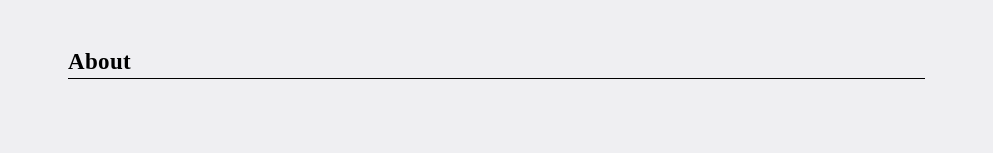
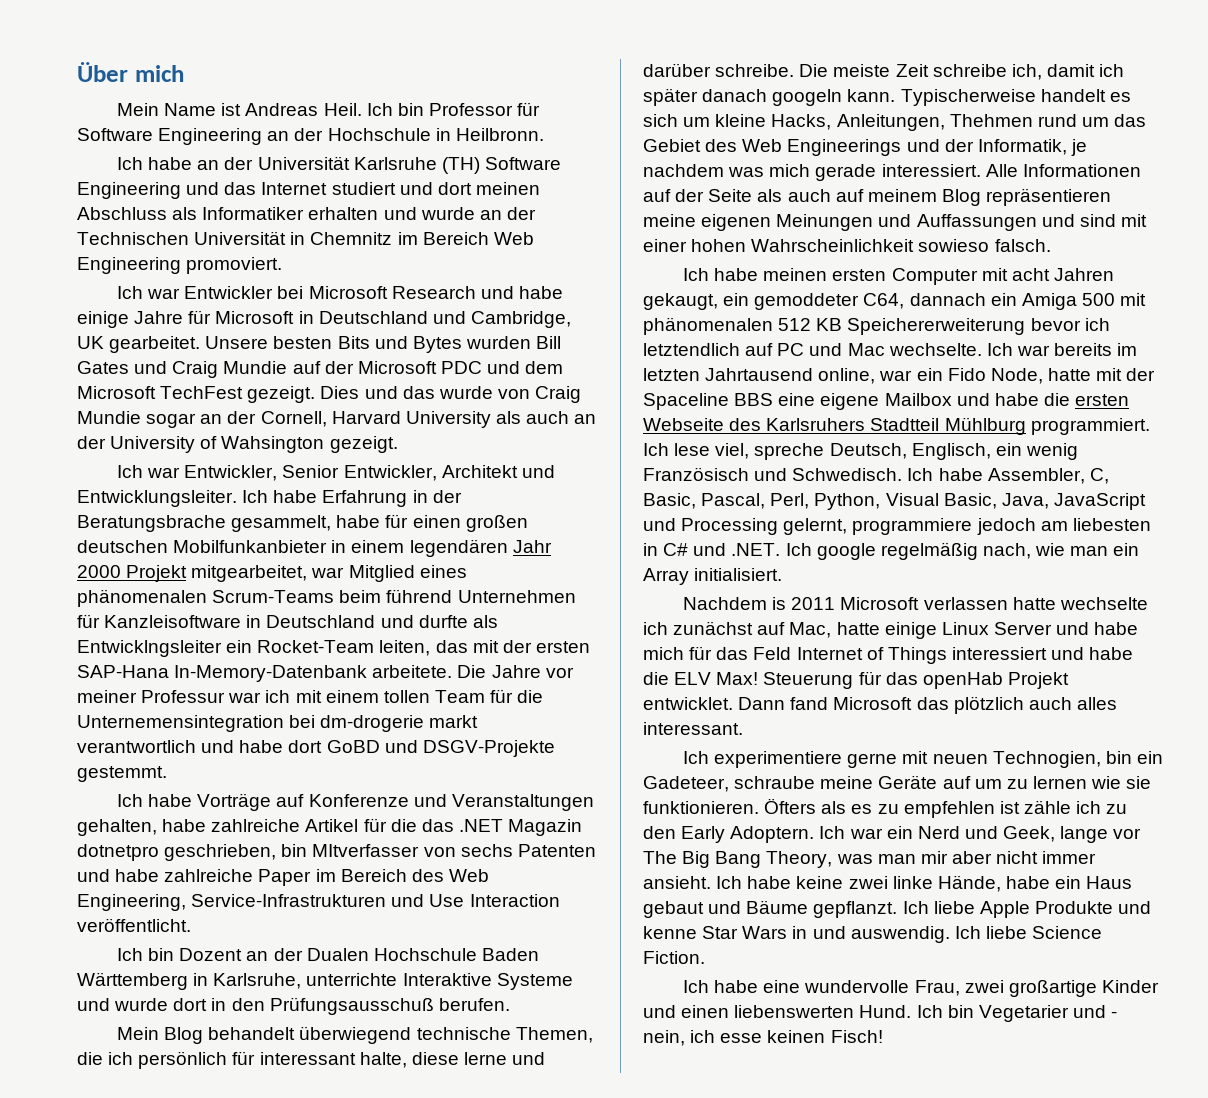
[68,53,131,69] About -> [77,62,184,82] [117,102,541,116] [77,128,544,145] [117,156,561,174] [77,182,540,199] [77,207,536,220] [77,231,534,245] [77,257,283,274] [117,286,563,299] [77,310,571,328] [77,336,562,353] [77,361,564,378] [77,386,582,403] [77,411,597,428] [77,436,398,453] [117,465,555,481] [77,490,462,507] [77,514,528,532] [77,539,552,557] [77,565,467,582] [77,589,576,607] [77,614,498,628] [77,640,590,657] [77,665,574,682] [77,689,544,703] [77,715,479,732] [77,740,555,757] [77,766,167,782] [117,793,594,811] [77,818,583,836] [77,844,596,861] [77,869,489,886] [77,894,560,911] [77,918,191,932] [117,948,539,961] [77,972,573,990] [77,997,510,1015] [117,1026,593,1044] [77,1051,546,1069] [643,63,1125,80] [643,88,1131,106] [643,114,1147,131] [643,139,1087,156] [643,164,1141,181] [643,188,1112,206] [643,214,1147,231] [643,239,1051,252] [683,268,1114,285] [643,293,1147,310] [643,317,1110,335] [643,343,1138,356] [643,368,1156,384] [643,393,1130,410] [643,417,1150,435] [643,443,1078,460] [643,467,1109,484] [643,493,1146,510] [643,518,1151,535] [643,542,1140,560] [643,568,783,585] [683,597,1148,610] [643,621,1139,639] [643,646,1134,664] [643,671,1069,689] [643,696,1117,714] [643,722,743,735] [683,751,1163,768] [643,775,1152,792] [643,798,1128,818] [643,826,1142,843] [643,851,1097,868] [643,875,1133,892] [643,900,1152,918] [643,926,1103,943] [643,951,705,964] [683,980,1159,997] [643,1005,1118,1022] [643,1030,883,1046] Über mich // Mein Name ist Andreas Heil. Ich bin Professor für Software Engineering an der Hochschule in Heilbronn. // Ich habe an der Universität Karlsruhe (TH) Software Engineering und das Internet studiert und dort meinen Abschluss als Informatiker erhalten und wurde an der Technischen Universität in Chemnitz im Bereich Web Engineering promoviert. // Ich war Entwickler bei Microsoft Research und habe einige Jahre für Microsoft in Deutschland und Cambridge, UK gearbeitet. Unsere besten Bits und Bytes wurden Bill Gates und Craig Mundie auf der Microsoft PDC und dem Microsoft TechFest gezeigt. Dies und das wurde von Craig Mundie sogar an der Cornell, Harvard University als auch an der University of Wahsington gezeigt. // Ich war Entwickler, Senior Entwickler, Architekt und Entwicklungsleiter. Ich habe Erfahrung in der Beratungsbrache gesammelt, habe für einen großen deutschen Mobilfunkanbieter in einem legendären Jahr 2000 Projekt mitgearbeitet, war Mitglied eines phänomenalen Scrum-Teams beim führend Unternehmen für Kanzleisoftware in Deutschland und durfte als Entwicklngsleiter ein Rocket-Team leiten, das mit der ersten SAP-Hana In-Memory-Datenbank arbeitete. Die Jahre vor meiner Professur war ich mit einem tollen Team für die Unternemensintegration bei dm-drogerie markt verantwortlich und habe dort GoBD und DSGV-Projekte gestemmt. // Ich habe Vorträge auf Konferenze und Veranstaltungen gehalten, habe zahlreiche Artikel für die das .NET Magazin dotnetpro geschrieben, bin MItverfasser von sechs Patenten und habe zahlreiche Paper im Bereich des Web Engineering, Service-Infrastrukturen und Use Interaction veröffentlicht. // Ich bin Dozent an der Dualen Hochschule Baden Wärttemberg in Karlsruhe, unterrichte Interaktive Systeme und wurde dort in den Prüfungsausschuß berufen. // Mein Blog behandelt überwiegend technische Themen, die ich persönlich für interessant halte, diese lerne und darüber schreibe. Die meiste Zeit schreibe ich, damit ich später danach googeln kann. Typischerweise handelt es sich um kleine Hacks, Anleitungen, Thehmen rund um das Gebiet des Web Engineerings und der Informatik, je nachdem was mich gerade interessiert. Alle Informationen auf der Seite als auch auf meinem Blog repräsentieren meine eigenen Meinungen und Auffassungen und sind mit einer hohen Wahrscheinlichkeit sowieso falsch. // Ich habe meinen ersten Computer mit acht Jahren gekaugt, ein gemoddeter C64, dannach ein Amiga 500 mit phänomenalen 512 KB Speichererweiterung bevor ich letztendlich auf PC und Mac wechselte. Ich war bereits im letzten Jahrtausend online, war ein Fido Node, hatte mit der Spaceline BBS eine eigene Mailbox und habe die ersten Webseite des Karlsruhers Stadtteil Mühlburg programmiert. Ich lese viel, spreche Deutsch, Englisch, ein wenig Französisch und Schwedisch. Ich habe Assembler, C, Basic, Pascal, Perl, Python, Visual Basic, Java, JavaScript und Processing gelernt, programmiere jedoch am liebesten in C# und .NET. Ich google regelmäßig nach, wie man ein Array initialisiert. // Nachdem is 2011 Microsoft verlassen hatte wechselte ich zunächst auf Mac, hatte einige Linux Server und habe mich für das Feld Internet of Things interessiert und habe die ELV Max! Steuerung für das openHab Projekt entwicklet. Dann fand Microsoft das plötzlich auch alles interessant. // Ich experimentiere gerne mit neuen Technogien, bin ein Gadeteer, schraube meine Geräte auf um zu lernen wie sie funktionieren. Öfters als es zu empfehlen ist zähle ich zu den Early Adoptern. Ich war ein Nerd und Geek, lange vor The Big Bang Theory, was man mir aber nicht immer ansieht. Ich habe keine zwei linke Hände, habe ein Haus gebaut und Bäume gepflanzt. Ich liebe Apple Produkte und kenne Star Wars in und auswendig. Ich liebe Science Fiction. // Ich habe eine wundervolle Frau, zwei großartige Kinder und einen liebenswerten Hund. Ich bin Vegetarier und - nein, ich esse keinen Fisch!

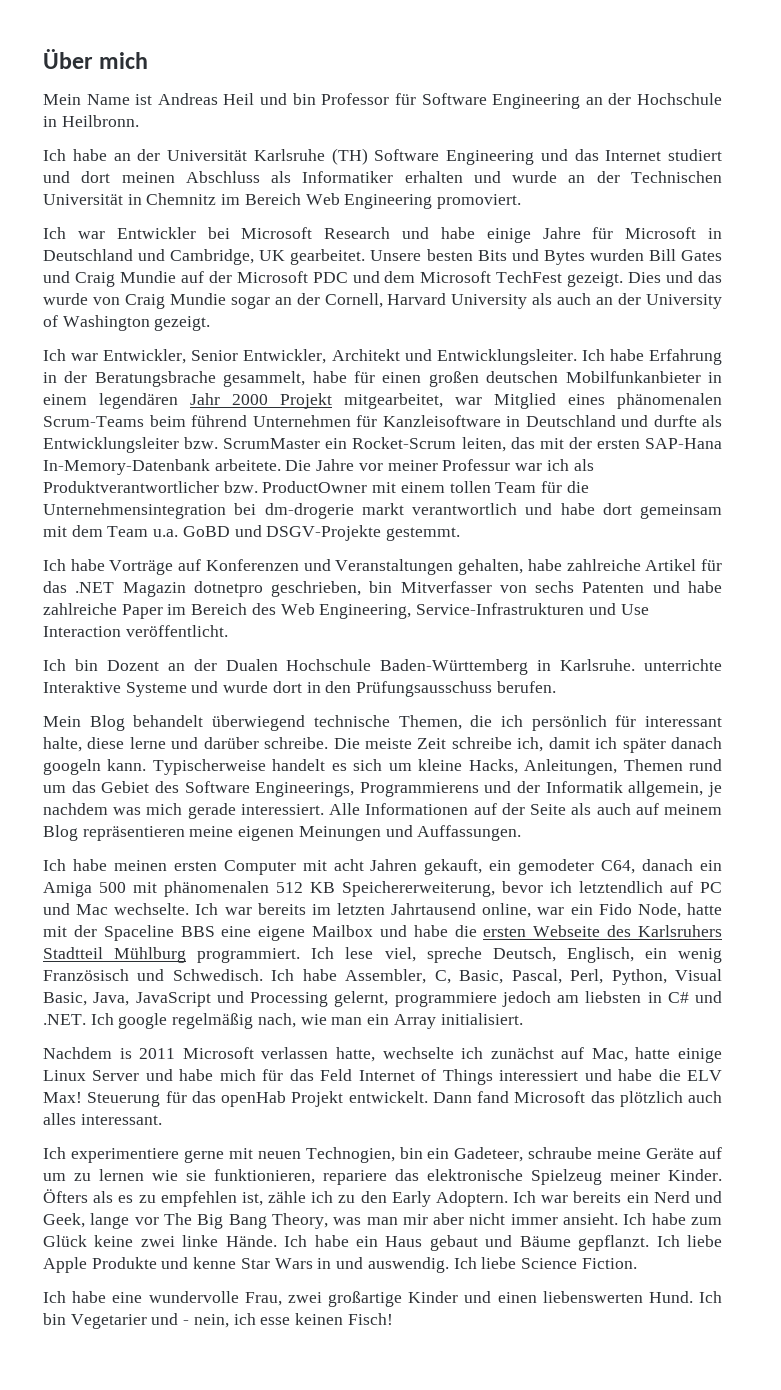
[323,103,393,116] Heil. Ich -> [223,93,288,105] Heil und
[221,436,325,453] Wahsington -> [62,315,150,331] Washington
[77,640,375,657] Entwicklngsleiter ein Rocket-Team -> [43,437,457,453] Entwicklungsleiter bzw. ScrumMaster ein Rocket-Scrum
(291, 696) none -> [573,459,594,471] [43,481,368,493] als Produktverantwortlicher bzw. ProductOwner
[77,715,284,732] Unternemensintegration -> [43,503,226,519] Unternehmensintegration
(323, 746) none -> [640,504,722,519] [43,525,179,537] gemeinsam mit dem Team u.a.
[308,794,409,807] Konferenze -> [205,559,299,571] Konferenzen
[390,819,417,832] die -> (723, 565) none
[312,844,420,857] MItverfasser -> [400,581,492,593] Mitverfasser
[481,948,539,961] [77,972,302,990] Baden Wärttemberg in Karlsruhe, -> [380,659,636,675] Baden-Württemberg in Karlsruhe.
[269,997,434,1015] Prüfungsausschuß -> [356,681,493,697] Prüfungsausschuss
[949,114,1033,127] Thehmen -> [623,759,683,771] Themen
[742,139,1067,156] Web Engineerings und der Informatik, -> [184,781,704,797] Software Engineerings, Programmierens und der Informatik allgemein,
[916,214,1147,231] [643,239,1051,252] Auffassungen und sind mit einer hohen Wahrscheinlichkeit sowieso falsch. -> [417,825,522,841] Auffassungen.
[643,293,986,310] gekaugt, ein gemoddeter C64, dannach -> [424,859,694,875] gekauft, ein gemodeter C64, danach
[847,318,1026,335] Speichererweiterung -> [342,881,495,897] Speichererweiterung,
[1072,518,1151,531] liebesten -> [585,991,642,1003] liebsten
[1012,597,1056,610] hatte -> [335,1047,375,1062] hatte,
[643,697,733,710] entwicklet. -> [348,1091,428,1103] entwickelt.
[643,801,759,814] funktionieren. -> [214,1169,722,1185] funktionieren, repariere das elektronische Spielzeug meiner Kinder.
[999,801,1020,814] ist -> [241,1192,263,1206] ist,
(883, 833) none -> [573,1191,622,1203] bereits
(792, 882) none -> [691,1217,722,1225] [43,1235,87,1247] zum Glück
[937,875,1001,892] Hände, -> [225,1235,308,1247] Hände. Ich

